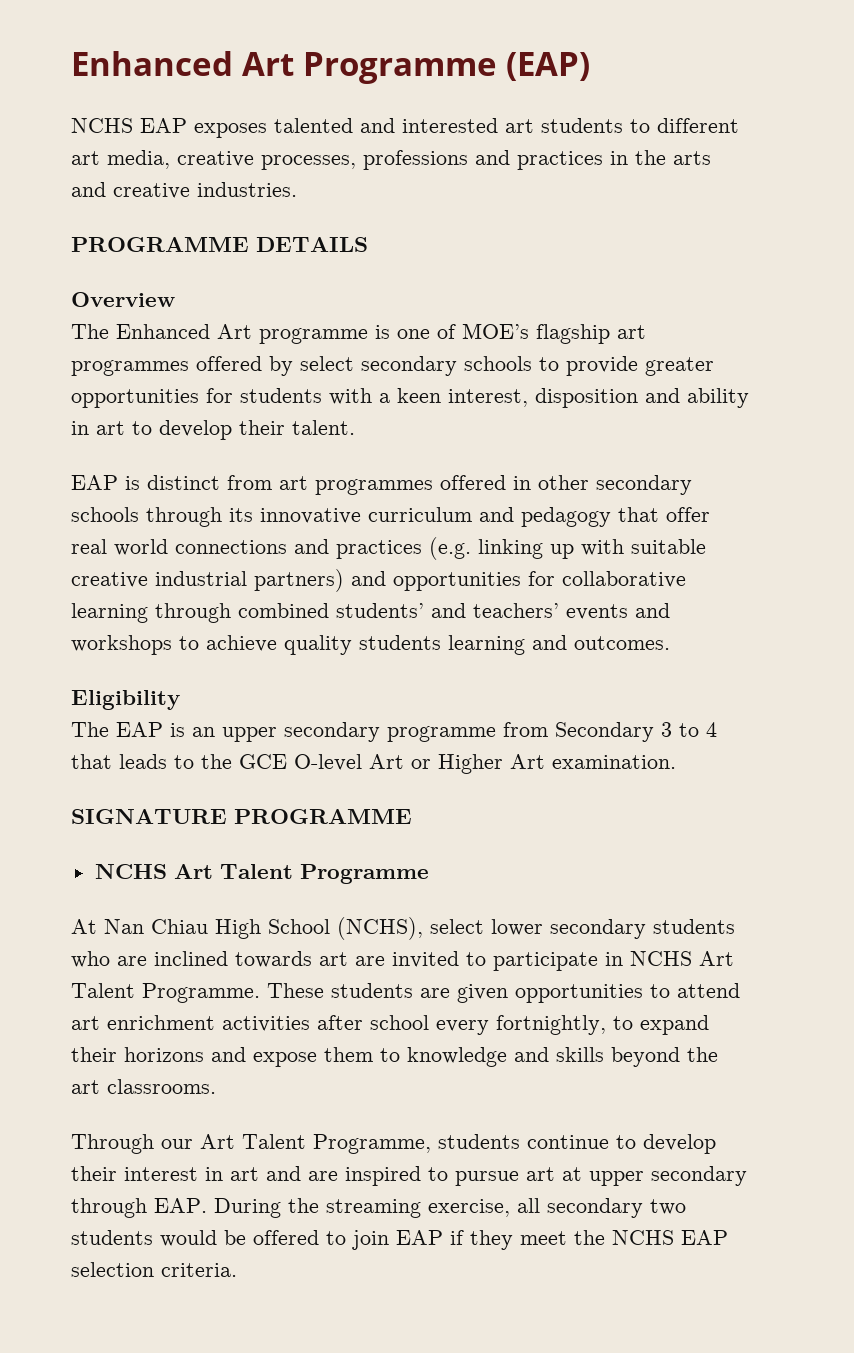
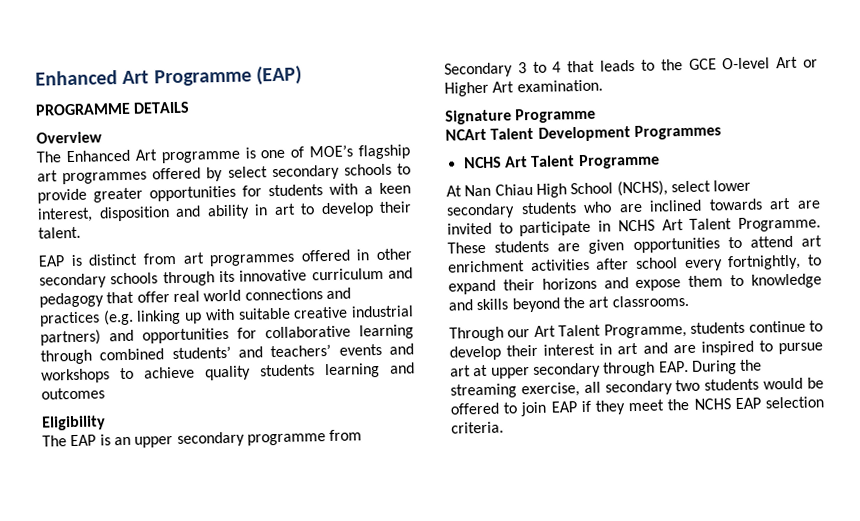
[71,118,739,138] [71,150,711,170] [71,182,297,199] // NCHS EAP exposes talented and interested art students to different art media, creative processes, professions and practices in the arts and creative industries. -> (302, 75) none
[574,636,670,650] outcomes. -> [41,387,105,400] outcomes
[71,809,412,824] SIGNATURE PROGRAMME -> [445,107,597,125] [445,124,721,142] Signature Programme // NCArt Talent Development Programmes

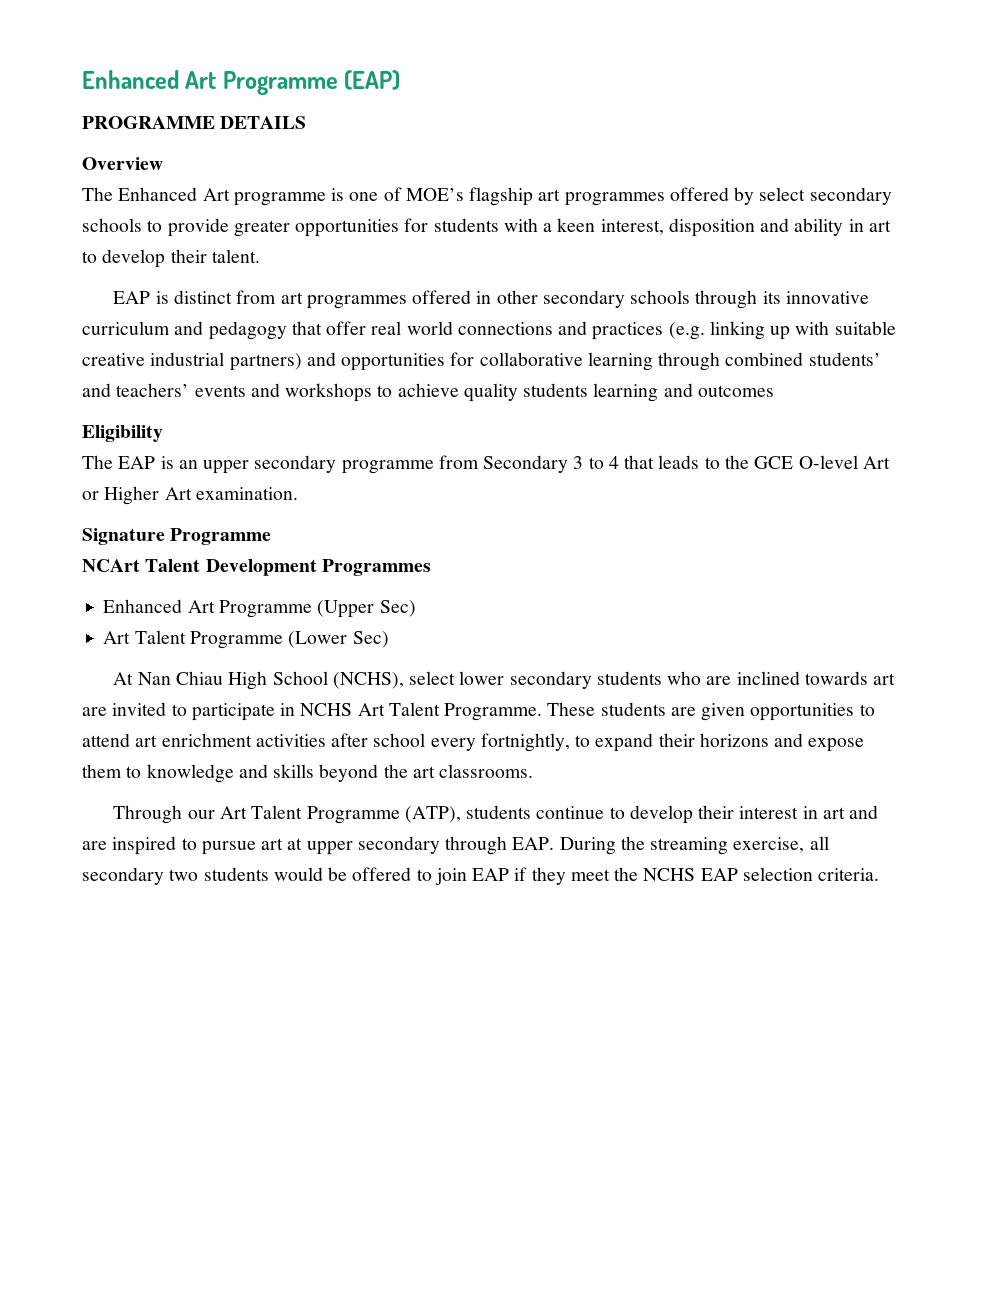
[462,153,660,170] NCHS Art Talent Programme -> [103,599,416,618] [103,630,389,649] Enhanced Art Programme (Upper Sec) // Art Talent Programme (Lower Sec)
[603,323,687,339] Programme, -> [306,806,461,824] Programme (ATP),

